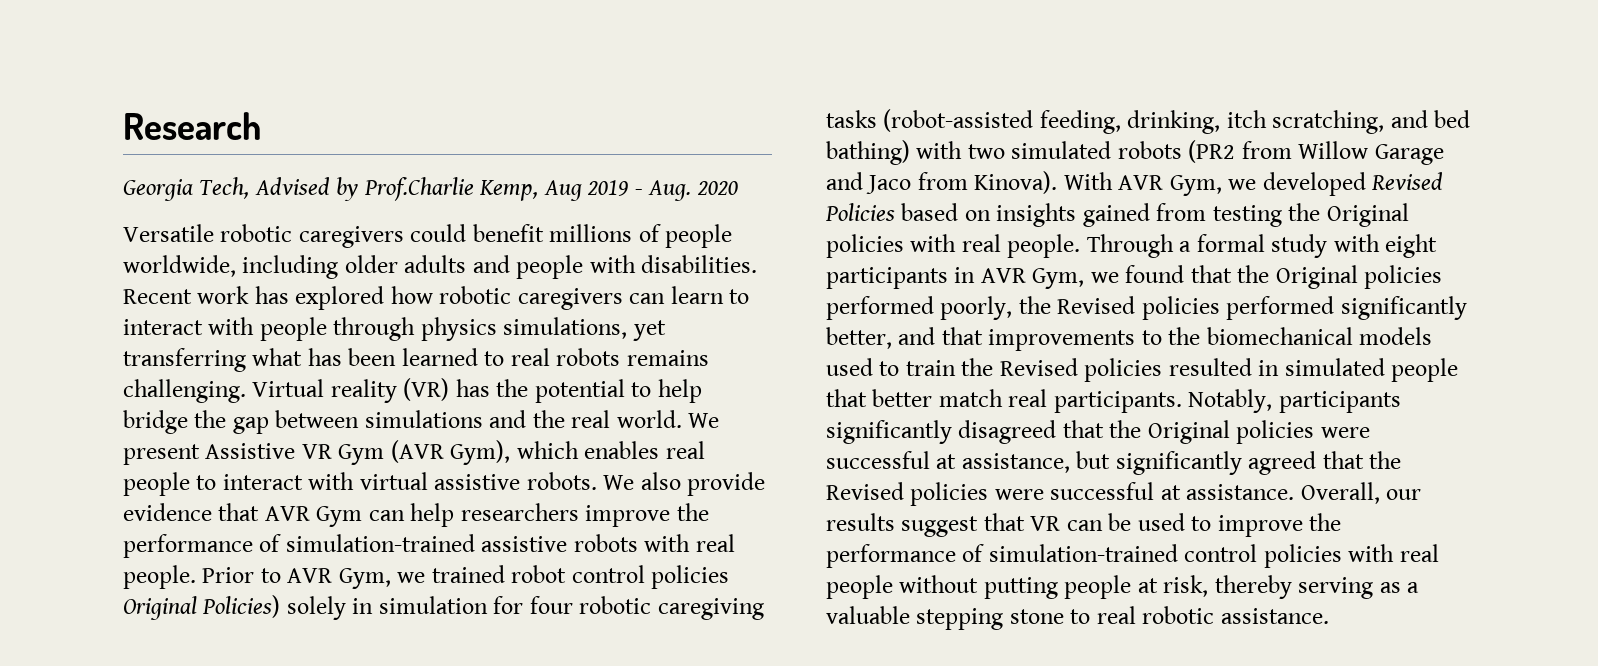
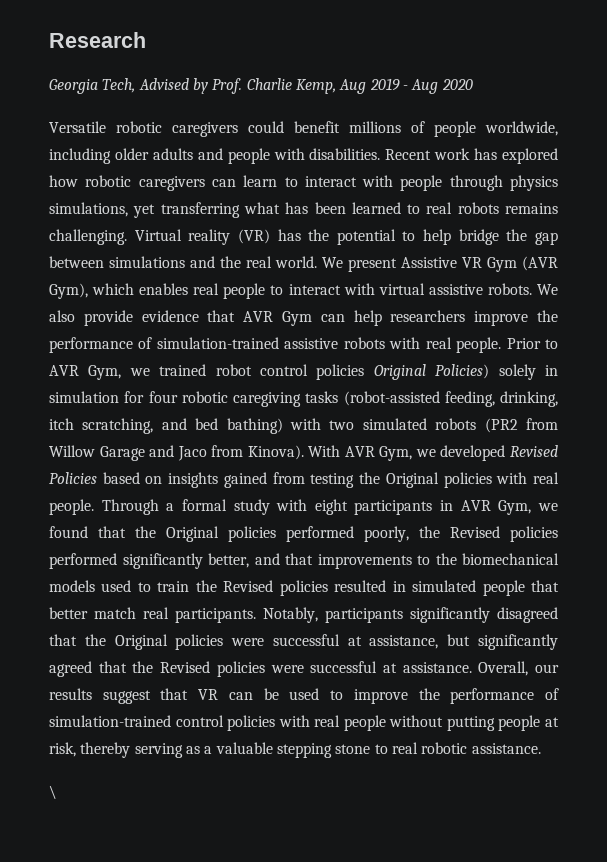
[363,177,474,201] Prof.Charlie -> [212,78,292,94] Prof. Charlie
[648,180,692,201] Aug. -> [411,79,439,94] Aug
(1329, 616) none -> [49,785,57,799] // \

